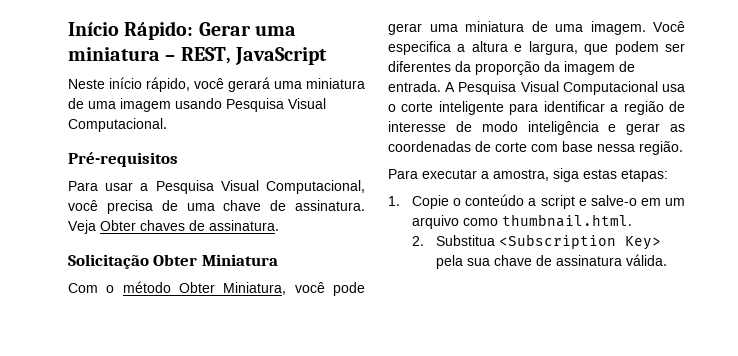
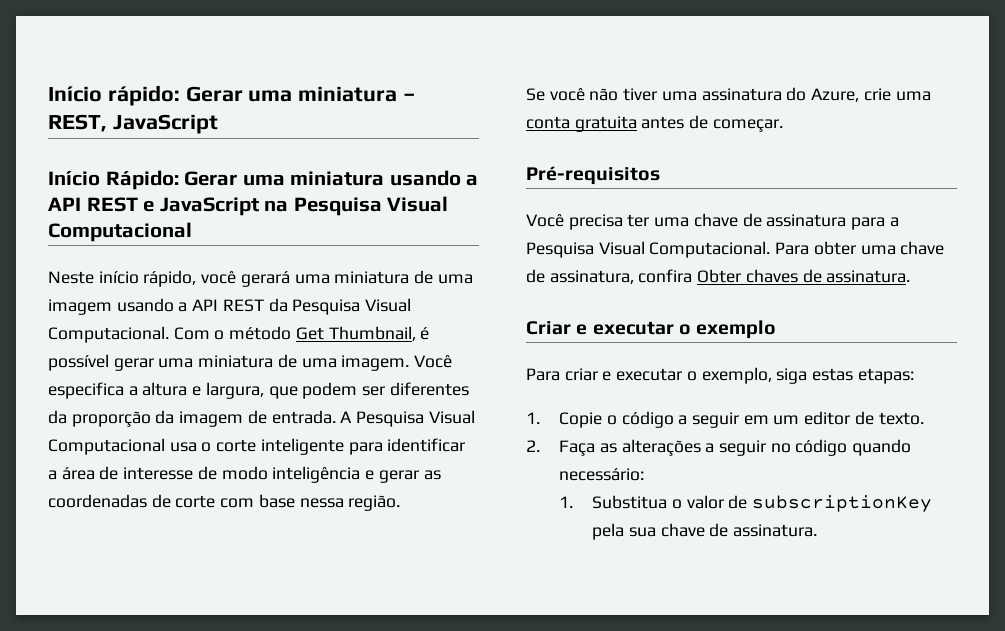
[68,21,194,40] Início Rápido: -> [48,85,180,106] Início rápido:
(327, 56) none -> [48,170,479,190] [48,196,449,216] [48,222,192,242] // Início Rápido: Gerar uma miniatura usando a API REST e JavaScript na Pesquisa Visual Computacional
[226,98,326,112] [68,118,167,132] [68,152,178,167] [68,180,365,194] [68,200,365,214] [68,220,279,234] [68,254,278,269] [68,281,365,296] Pesquisa Visual Computacional. // Pré-requisitos // Para usar a Pesquisa Visual Computacional, você precisa de uma chave de assinatura. Veja Obter chaves de assinatura. // Solicitação Obter Miniatura // Com o método Obter Miniatura, você pode -> [178,298,412,315] [48,326,430,343] [48,354,109,371] a API REST da Pesquisa Visual Computacional. Com o método Get Thumbnail, é possível
[623,101,664,115] região -> [61,467,95,480] área
[388,169,549,181] Para executar a amostra, -> [526,87,931,102] [526,115,783,132] [526,166,660,185] [526,213,899,230] [526,241,945,258] [526,269,911,284] [526,320,777,339] [526,367,772,384] Se você não tiver uma assinatura do Azure, crie uma conta gratuita antes de começar. // Pré-requisitos // Você precisa ter uma chave de assinatura para a Pesquisa Visual Computacional. Para obter uma chave de assinatura, confira Obter chaves de assinatura. // Criar e executar o exemplo // Para criar e executar o exemplo,
[465,194,685,209] [412,214,633,229] [412,234,662,250] conteúdo a script e salve-o em um arquivo como thumbnail.html. // 2. Substitua <Subscription Key> -> [621,411,924,428] [526,439,912,456] [559,468,645,481] [559,495,933,512] código a seguir em um editor de texto. // 2. Faça as alterações a seguir no código quando necessário: // 1. Substitua o valor de subscriptionKey
[556,254,668,266] assinatura válida. -> [733,524,818,537] assinatura.

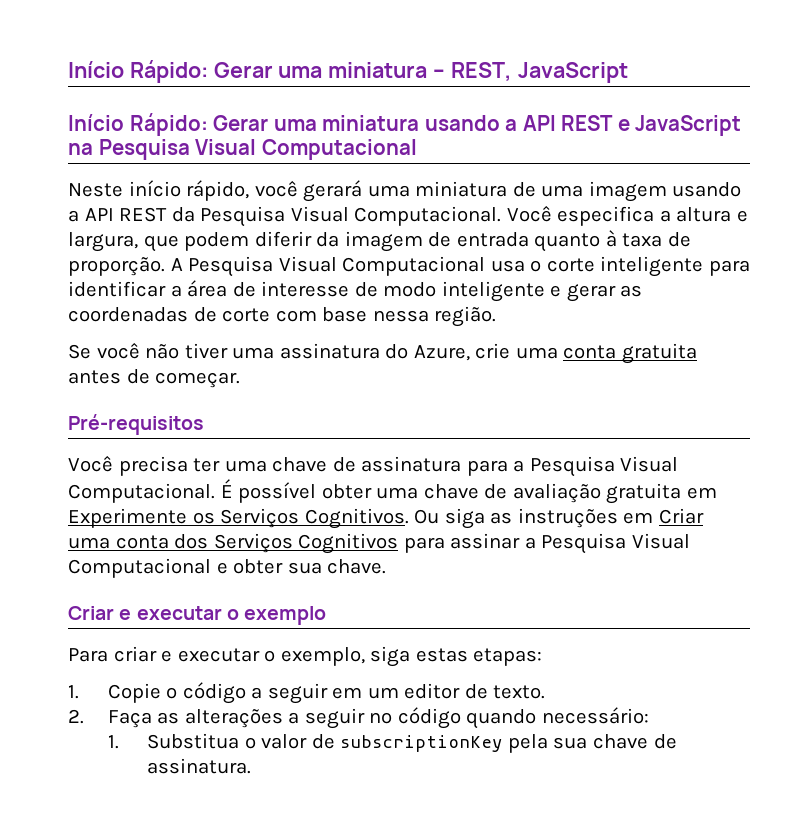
[48,85,180,106] Início rápido: -> [68,60,208,83] Início Rápido:
[173,326,430,341] [48,354,410,371] Com o método Get Thumbnail, é possível gerar uma miniatura de uma imagem. -> (502, 216) none
[362,382,469,396] [48,410,336,427] ser diferentes da proporção da imagem de entrada. -> [254,230,691,252] [68,257,165,276] diferir da imagem de entrada quanto à taxa de proporção.
[272,466,361,483] inteligência -> [441,281,545,302] inteligente
[775,242,810,255] Para -> [220,479,317,503] É possível
[549,269,911,284] assinatura, confira Obter chaves de assinatura. -> [512,483,717,504] [68,508,704,529] [68,533,690,554] [68,558,387,578] avaliação gratuita em Experimente os Serviços Cognitivos. Ou siga as instruções em Criar uma conta dos Serviços Cognitivos para assinar a Pesquisa Visual Computacional e obter sua chave.

